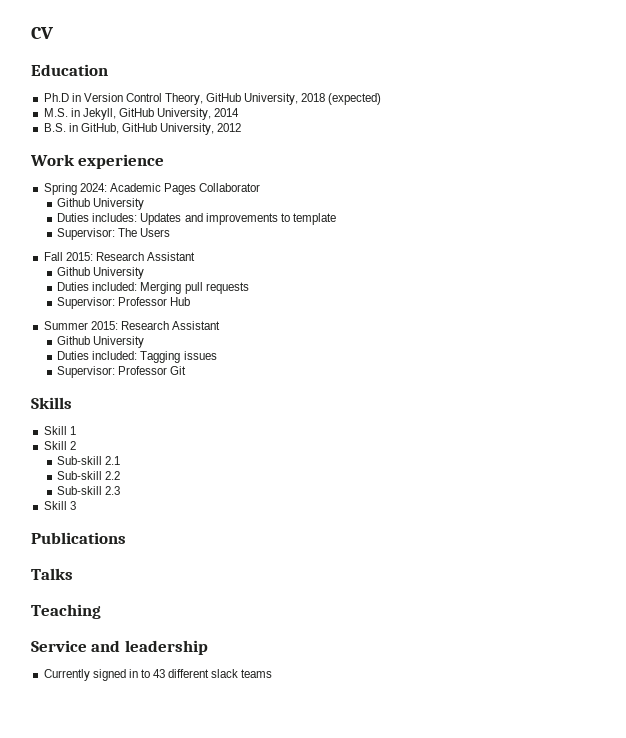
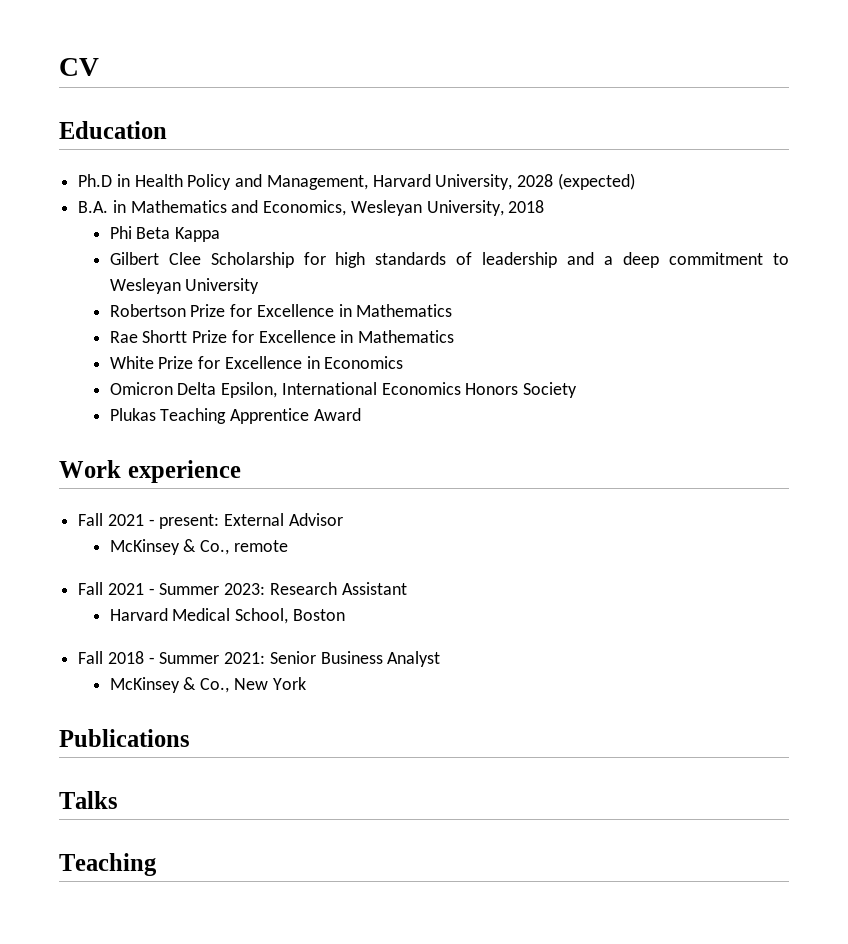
[83,93,382,105] [43,108,240,120] [43,123,242,135] [30,154,165,169] [43,183,261,195] [57,198,145,210] [57,213,336,225] [57,228,171,240] [43,252,195,261] [57,267,145,279] [57,282,249,294] [57,297,191,309] [43,321,220,330] [57,336,145,348] [57,351,217,363] [57,366,187,378] [31,397,72,409] [43,426,76,435] [43,441,76,450] [57,456,121,465] [57,471,121,480] [57,486,121,495] [43,501,76,510] [31,532,126,544] [31,568,73,580] [31,604,101,619] [31,640,208,655] [43,669,273,681] Version Control Theory, GitHub University, 2018 (expected) // M.S. in Jekyll, GitHub University, 2014 // B.S. in GitHub, GitHub University, 2012 // Work experience // Spring 2024: Academic Pages Collaborator // Github University // Duties includes: Updates and improvements to template // Supervisor: The Users // Fall 2015: Research Assistant // Github University // Duties included: Merging pull requests // Supervisor: Professor Hub // Summer 2015: Research Assistant // Github University // Duties included: Tagging issues // Supervisor: Professor Git // Skills // Skill 1 // Skill 2 // Sub-skill 2.1 // Sub-skill 2.2 // Sub-skill 2.3 // Skill 3 // Publications // Talks // Teaching // Service and leadership // Currently signed in to 43 different slack teams -> [134,173,635,190] [78,200,545,216] [109,226,221,242] [109,252,789,268] [109,278,260,294] [109,304,453,317] [109,330,455,343] [109,356,404,369] [109,382,578,398] [109,408,361,424] [59,460,241,483] [78,513,343,529] [109,539,288,555] [78,582,407,595] [109,608,345,624] [78,651,441,667] [109,677,306,693] [59,729,190,747] [59,791,118,809] [59,853,157,876] Health Policy and Management, Harvard University, 2028 (expected) // B.A. in Mathematics and Economics, Wesleyan University, 2018 // Phi Beta Kappa // Gilbert Clee Scholarship for high standards of leadership and a deep commitment to Wesleyan University // Robertson Prize for Excellence in Mathematics // Rae Shortt Prize for Excellence in Mathematics // White Prize for Excellence in Economics // Omicron Delta Epsilon, International Economics Honors Society // Plukas Teaching Apprentice Award // Work experience // Fall 2021 - present: External Advisor // McKinsey & Co., remote // Fall 2021 - Summer 2023: Research Assistant // Harvard Medical School, Boston // Fall 2018 - Summer 2021: Senior Business Analyst // McKinsey & Co., New York // Publications // Talks // Teaching

